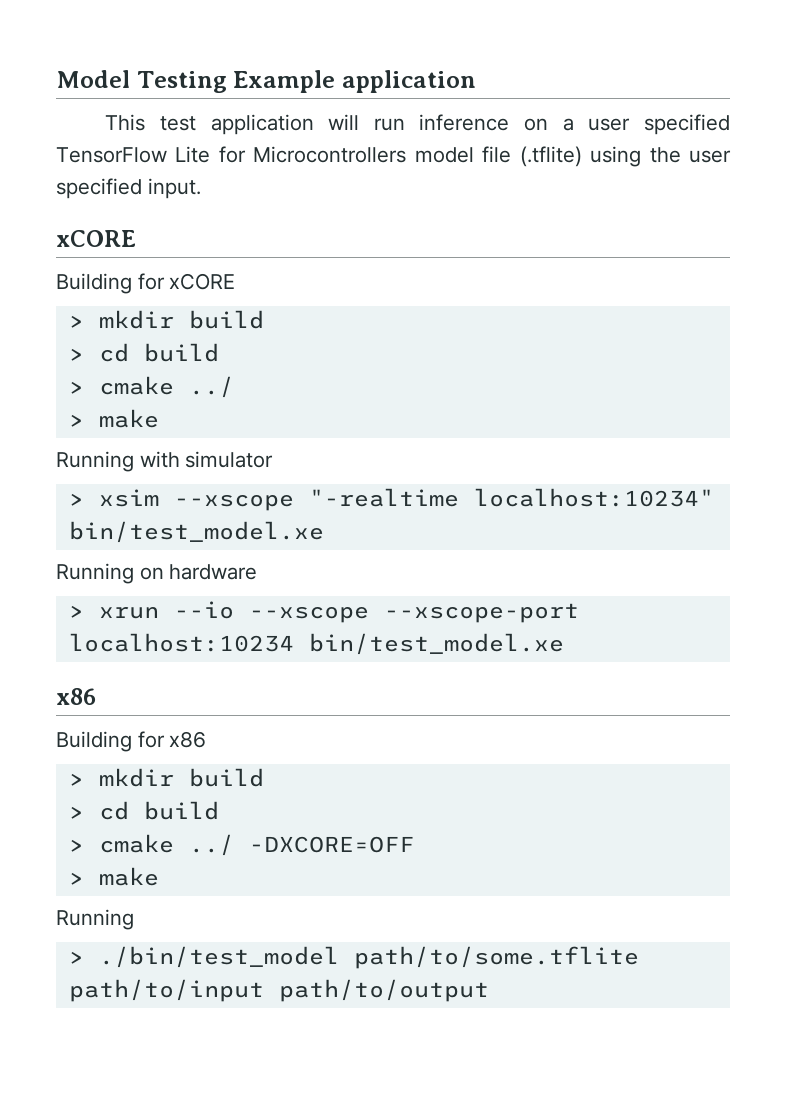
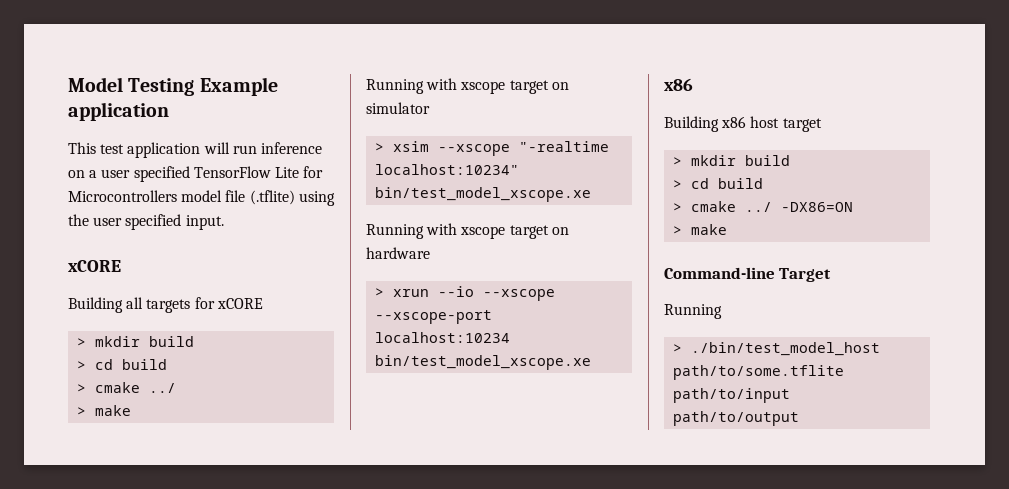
(132, 283) none -> [126,297,191,313] all targets
(180, 459) none -> [460,80,569,94] xscope target on
[68,521,324,543] [56,563,134,584] bin/test_model.xe // Running -> [375,187,592,202] [366,223,549,239] bin/test_model_xscope.xe // Running with xscope target
[308,633,564,655] bin/test_model.xe -> [375,355,592,370] bin/test_model_xscope.xe
[137,731,207,748] [68,768,264,787] [68,801,219,820] [68,834,414,856] [68,867,159,886] for x86 // > mkdir build // > cd build // > cmake ../ -DXCORE=OFF // > make -> [721,116,822,132] [673,155,791,166] [673,178,764,189] [673,201,854,212] [673,224,728,235] [664,267,832,282] x86 host target // > mkdir build // > cd build // > cmake ../ -DX86=ON // > make // Command-line Target
[98,946,339,968] ./bin/test_model -> [691,342,881,356] ./bin/test_model_host

